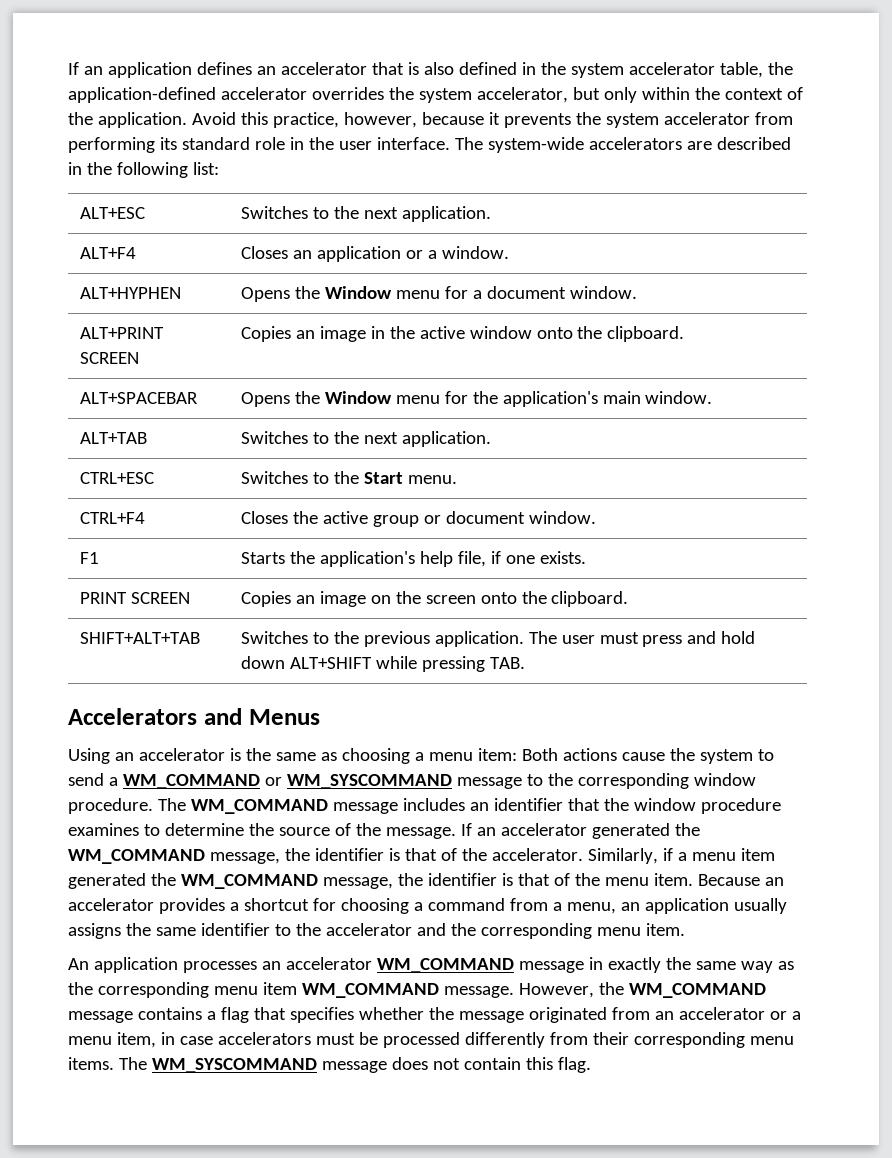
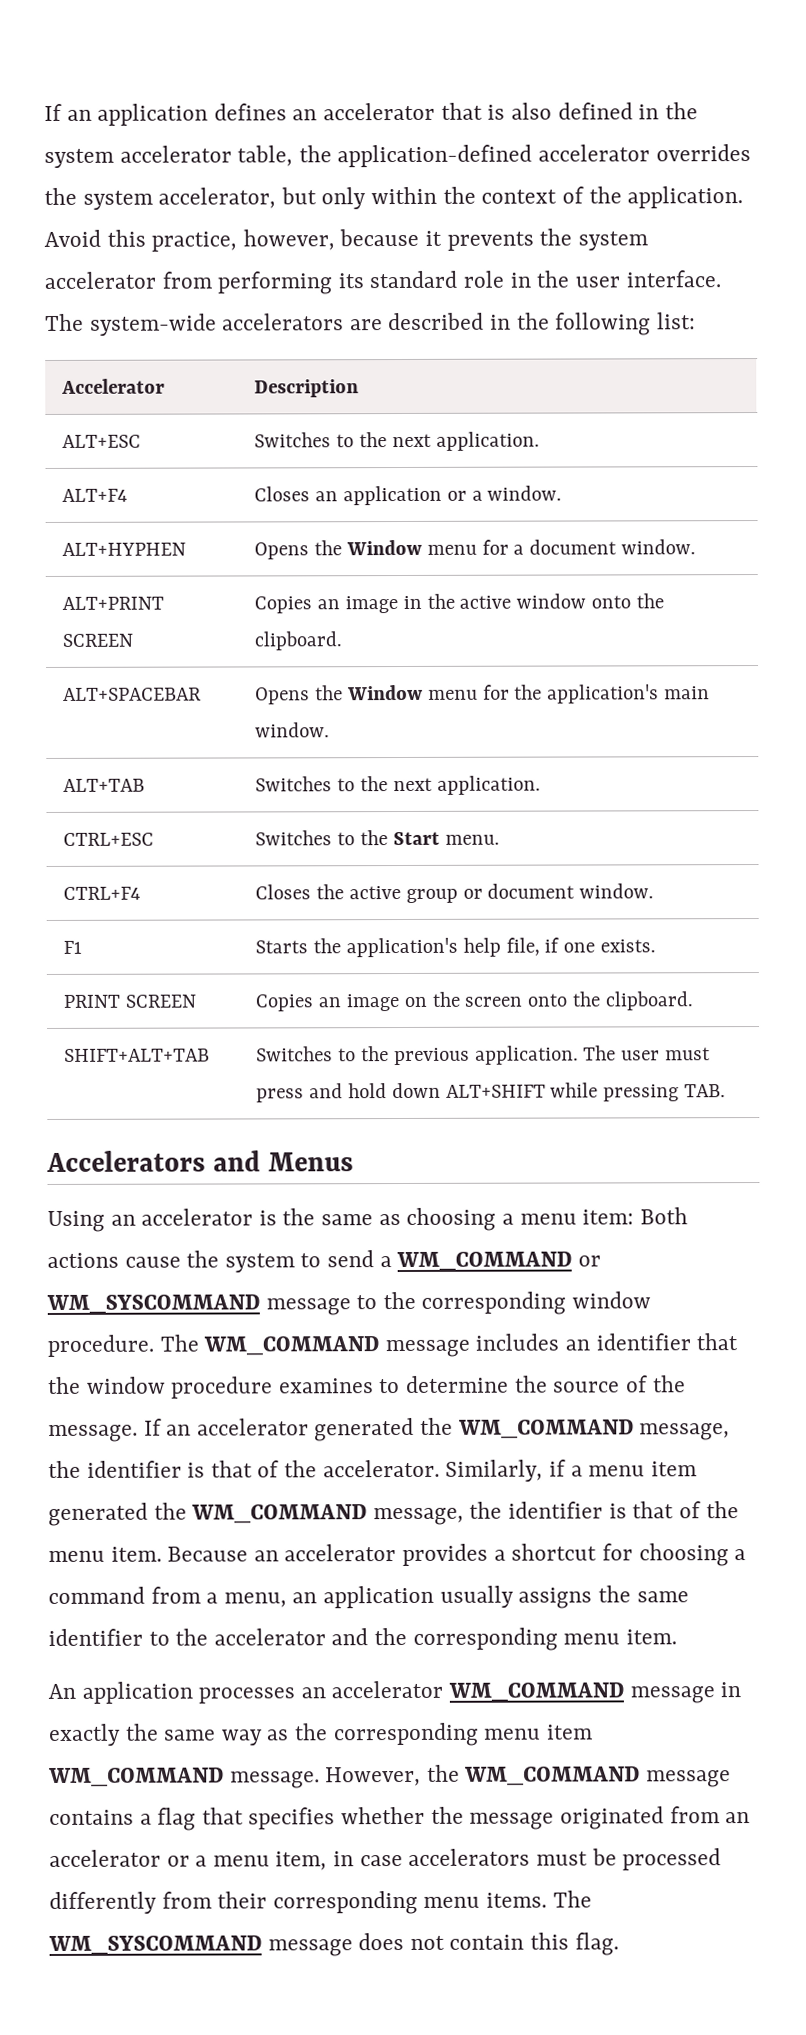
(219, 168) none -> [60,378,165,394] [253,379,359,398] // Accelerator | Description

